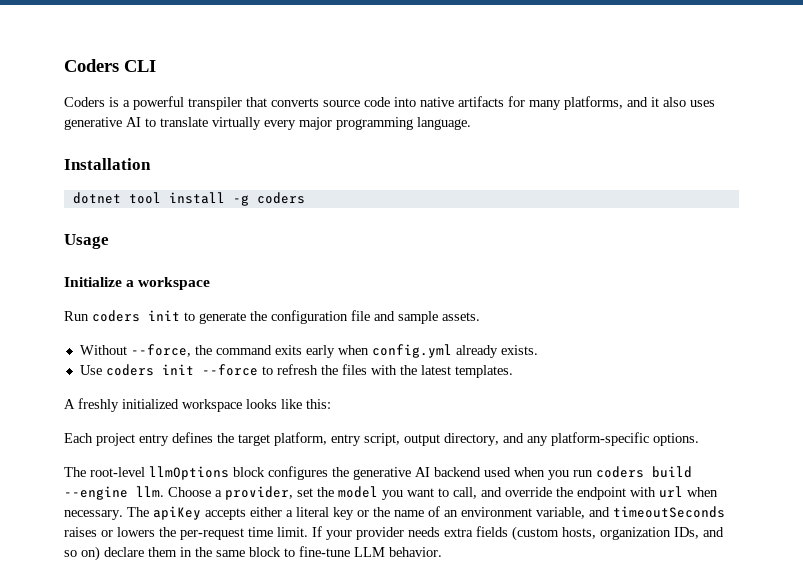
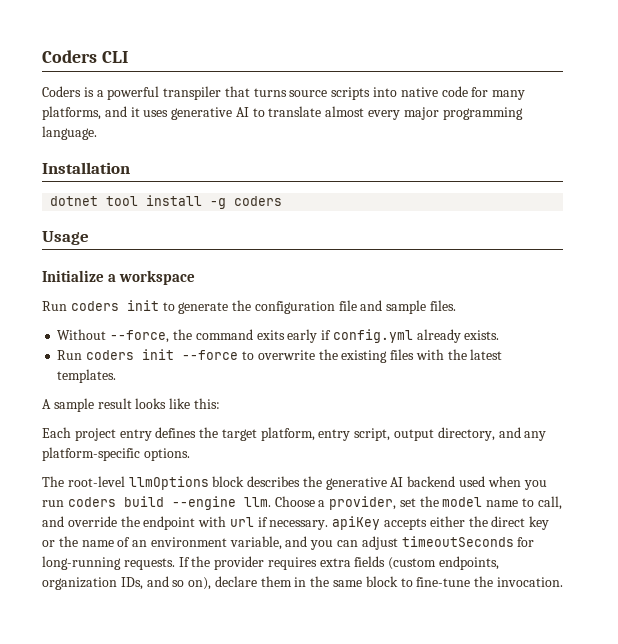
[271,97,390,107] converts source code -> [253,87,371,100] turns source scripts
[458,96,504,107] artifacts -> [441,86,468,97] code
[663,97,686,107] also -> (140, 112) none
[212,117,261,130] virtually -> [325,106,365,117] almost
[442,312,480,321] assets. -> [430,300,457,311] files.
[337,345,369,355] when -> [321,330,332,340] if
[79,365,102,375] Use -> [57,350,83,360] Run
[276,364,338,375] refresh the -> [257,349,388,363] overwrite the existing
[78,398,242,412] freshly initialized workspace -> [53,398,132,412] sample result
[268,466,328,480] configures -> [247,476,301,487] describes
[382,488,434,500] you want -> [486,500,519,507] name
[687,487,718,497] [64,507,149,520] when necessary. The -> [257,517,329,530] if necessary.
[286,507,329,517] a literal -> [468,516,526,527] the direct
[613,506,725,518] [64,526,440,540] timeoutSeconds raises or lowers the per-request time limit. If your provider needs -> [310,536,535,550] [42,556,317,570] you can adjust timeoutSeconds for long-running requests. If the provider requires
[562,527,596,539] hosts, -> [439,556,500,570] endpoints,
[81,546,100,561] on) -> [188,577,212,590] on),
[354,547,442,557] LLM behavior. -> [474,576,563,587] the invocation.

